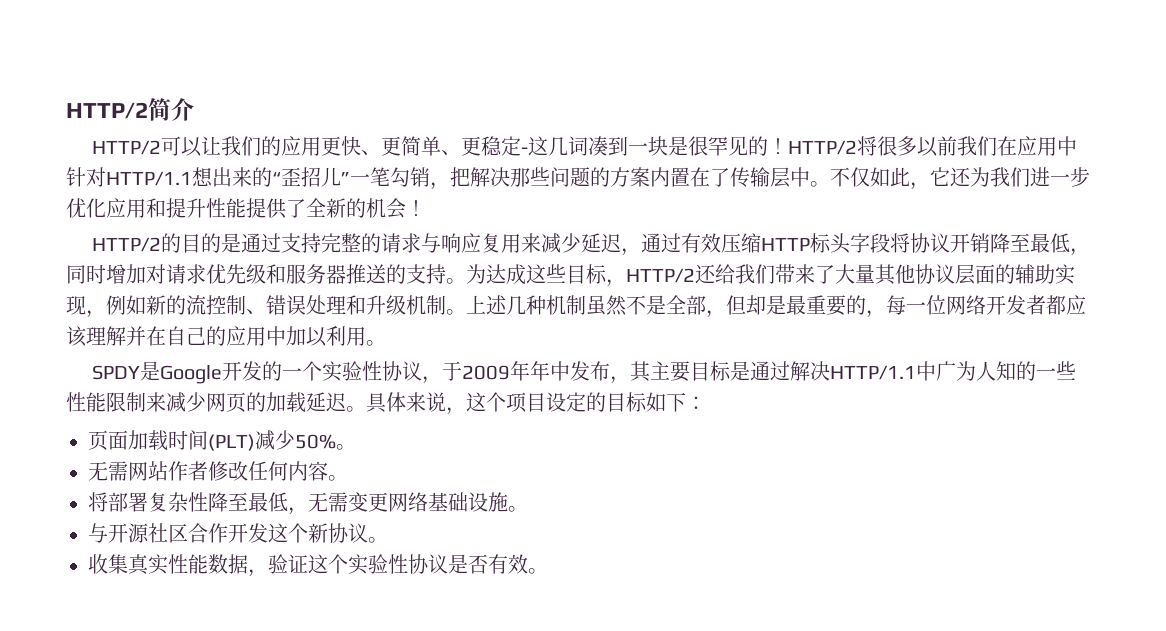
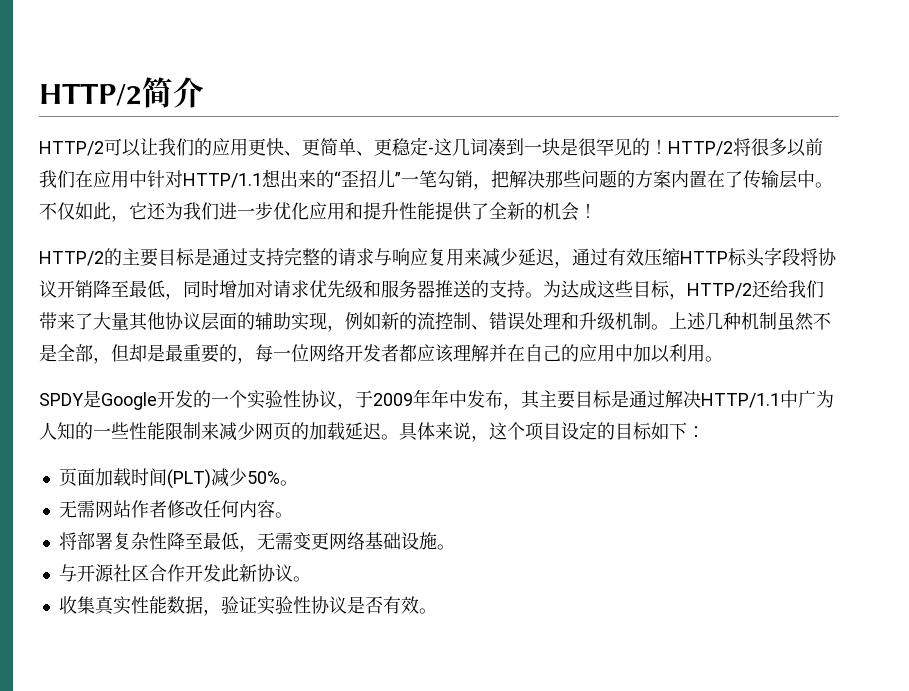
[181,233,222,253] 目的 -> [122,248,195,267] 主要目标
[268,523,308,543] 这个 -> [220,564,239,582] 此
[308,554,348,574] 这个 -> (257, 604) none

